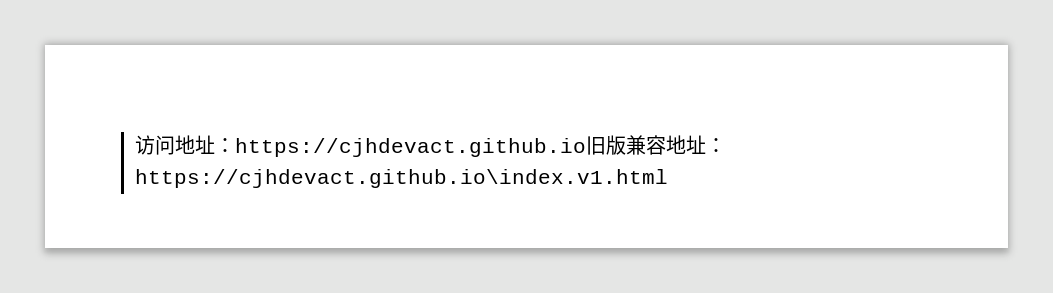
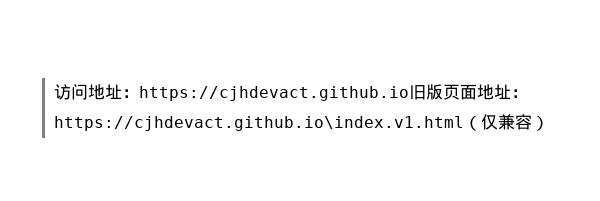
[626,135,667,155] 兼容 -> [443,84,478,100] 页面
(669, 178) none -> [464,114,550,131] （仅兼容）

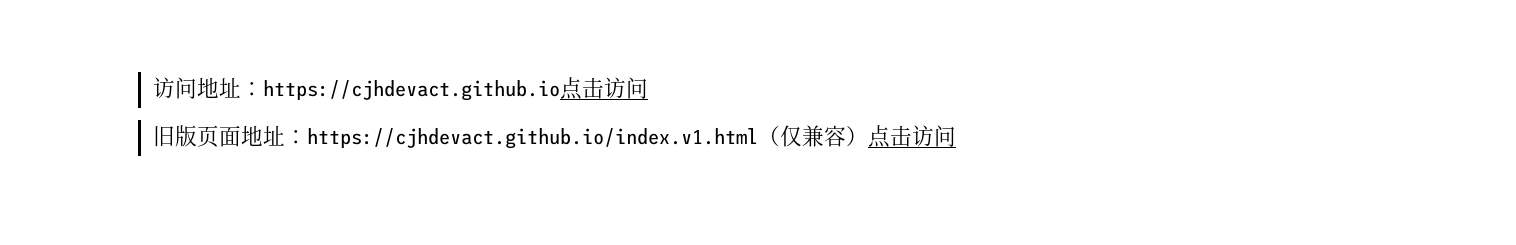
(410, 93) none -> [560,77,649,100] 点击访问 //
[54,116,465,131] https://cjhdevact.github.io\index.v1.html -> [307,128,759,149] https://cjhdevact.github.io/index.v1.html
(550, 123) none -> [868,125,957,148] 点击访问

